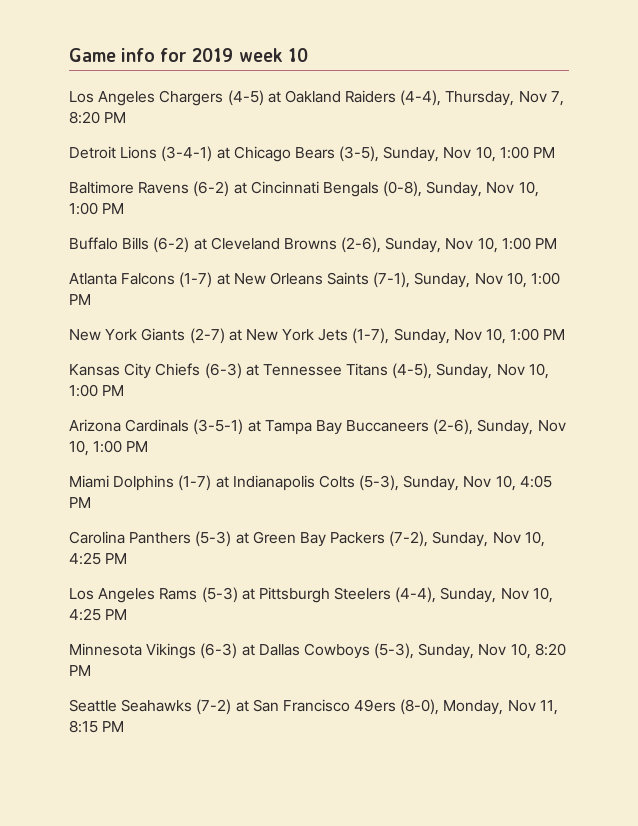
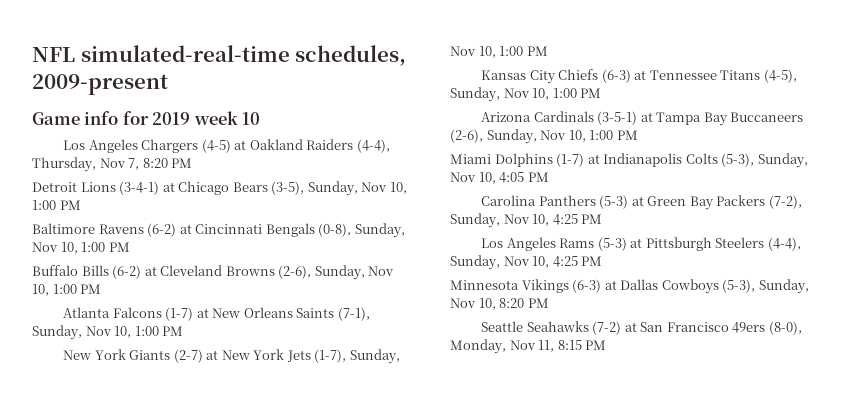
(69, 55) none -> [32,45,407,66] [32,74,168,95] NFL simulated-real-time schedules, 2009-present //

